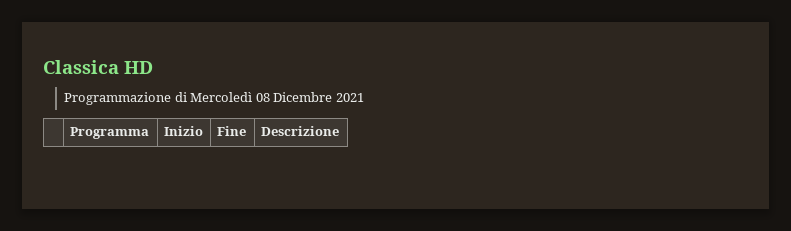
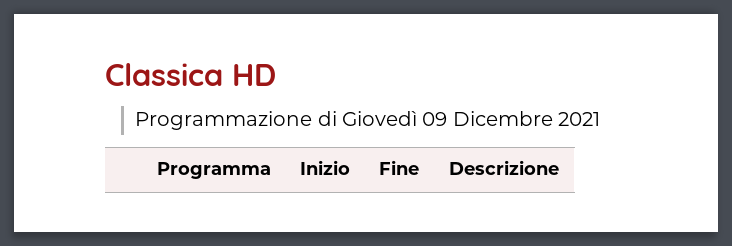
[190,92,270,102] Mercoledì 08 -> [342,111,448,126] Giovedì 09

